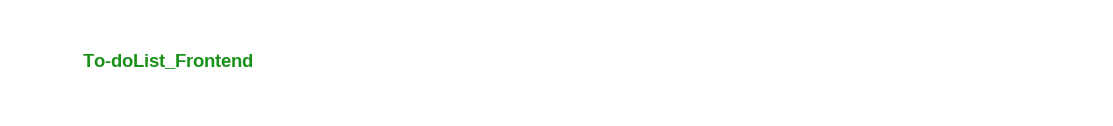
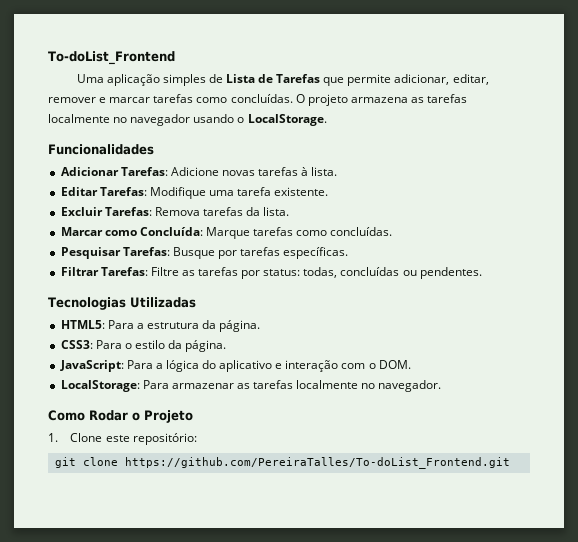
(253, 61) none -> [76,74,489,86] [48,94,468,106] [48,114,327,126] [48,144,154,155] [60,167,338,176] [60,187,329,199] [60,207,290,216] [60,227,393,239] [60,247,349,259] [60,267,482,279] [48,297,196,310] [60,320,261,332] [60,340,227,352] [59,360,411,372] [60,380,442,392] [48,410,193,423] [48,433,197,445] [54,457,510,469] // Uma aplicação simples de Lista de Tarefas que permite adicionar, editar, remover e marcar tarefas como concluídas. O projeto armazena as tarefas localmente no navegador usando o LocalStorage. // Funcionalidades // Adicionar Tarefas: Adicione novas tarefas à lista. // Editar Tarefas: Modifique uma tarefa existente. // Excluir Tarefas: Remova tarefas da lista. // Marcar como Concluída: Marque tarefas como concluídas. // Pesquisar Tarefas: Busque por tarefas específicas. // Filtrar Tarefas: Filtre as tarefas por status: todas, concluídas ou pendentes. // Tecnologias Utilizadas // HTML5: Para a estrutura da página. // CSS3: Para o estilo da página. // JavaScript: Para a lógica do aplicativo e interação com o DOM. // LocalStorage: Para armazenar as tarefas localmente no navegador. // Como Rodar o Projeto // 1. Clone este repositório: // git clone https://github.com/PereiraTalles/To-doList_Frontend.git

